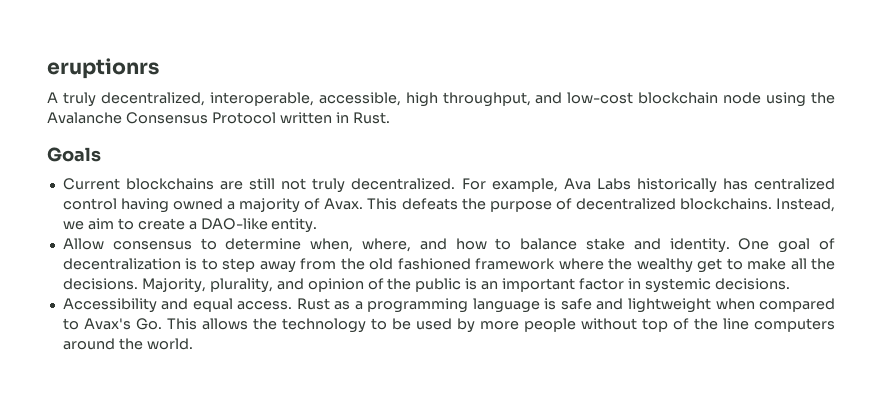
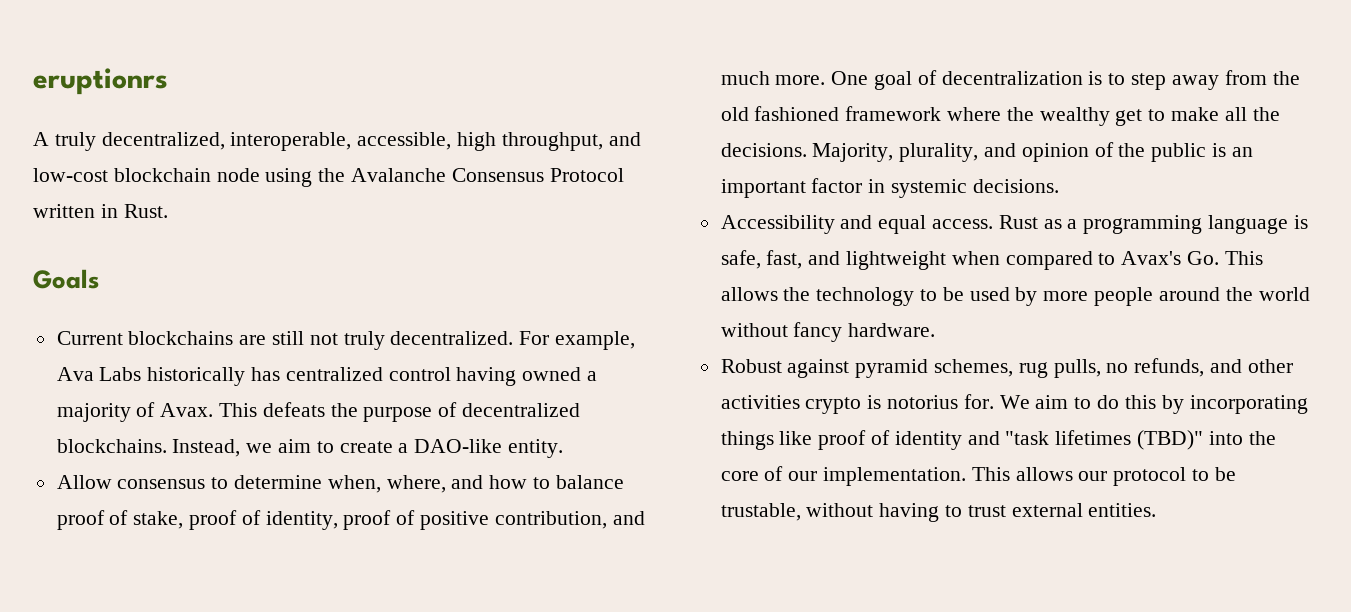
[585,238,730,253] stake and identity. -> [56,510,645,530] [720,71,826,85] proof of stake, proof of identity, proof of positive contribution, and much more.
[560,298,592,310] safe -> [720,250,803,269] safe, fast,
[580,318,835,332] [62,338,193,350] without top of the line computers around the world. -> [1158,287,1310,301] [720,322,936,342] [720,358,1293,378] [720,394,1308,414] [720,430,1276,450] [720,466,1236,486] [720,503,1157,522] around the world without fancy hardware. // Robust against pyramid schemes, rug pulls, no refunds, and other activities crypto is notorius for. We aim to do this by incorporating things like proof of identity and "task lifetimes (TBD)" into the core of our implementation. This allows our protocol to be trustable, without having to trust external entities.

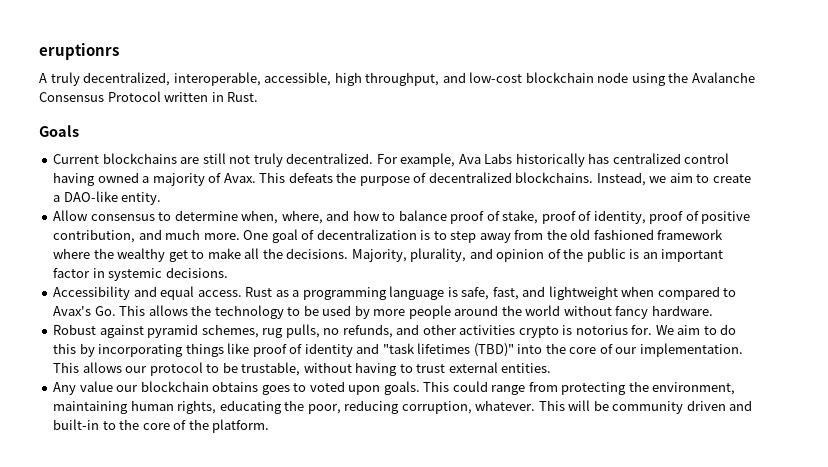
(1157, 510) none -> [53,381,736,395] [53,400,753,414] [53,419,270,433] // Any value our blockchain obtains goes to voted upon goals. This could range from protecting the environment, maintaining human rights, educating the poor, reducing corruption, whatever. This will be community driven and built-in to the core of the platform.

